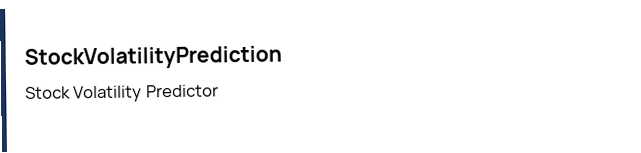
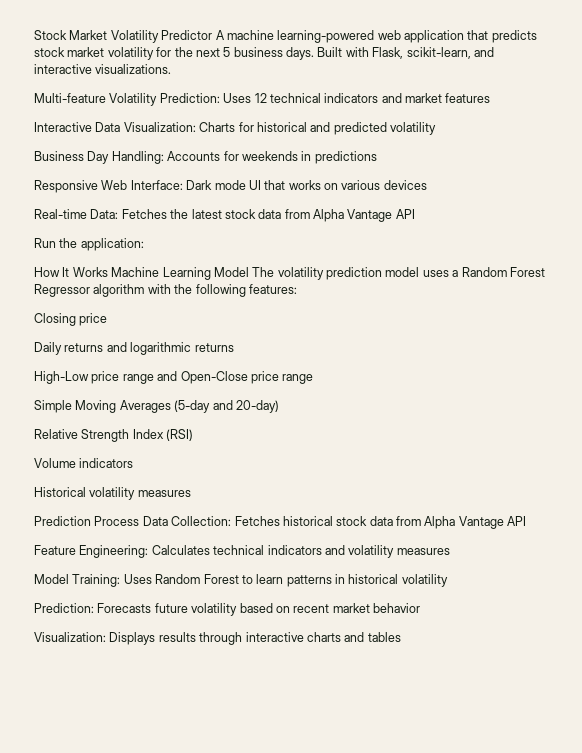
[24,45,282,70] [25,84,219,103] StockVolatilityPrediction // Stock Volatility Predictor -> [34,30,537,43] [34,47,494,60] [34,64,172,74] [34,93,491,106] [34,122,436,135] [34,151,377,164] [34,180,427,193] [34,209,415,222] [34,238,144,251] [34,267,545,280] [34,284,297,297] [34,313,108,326] [34,342,234,355] [34,371,314,384] [34,400,279,413] [34,429,194,442] [34,458,134,468] [34,487,191,500] [34,516,527,529] [34,545,450,558] [34,574,448,587] [34,603,420,616] [34,632,401,645] Stock Market Volatility Predictor A machine learning-powered web application that predicts stock market volatility for the next 5 business days. Built with Flask, scikit-learn, and interactive visualizations. // Multi-feature Volatility Prediction: Uses 12 technical indicators and market features // Interactive Data Visualization: Charts for historical and predicted volatility // Business Day Handling: Accounts for weekends in predictions // Responsive Web Interface: Dark mode UI that works on various devices // Real-time Data: Fetches the latest stock data from Alpha Vantage API // Run the application: // How It Works Machine Learning Model The volatility prediction model uses a Random Forest Regressor algorithm with the following features: // Closing price // Daily returns and logarithmic returns // High-Low price range and Open-Close price range // Simple Moving Averages (5-day and 20-day) // Relative Strength Index (RSI) // Volume indicators // Historical volatility measures // Prediction Process Data Collection: Fetches historical stock data from Alpha Vantage API // Feature Engineering: Calculates technical indicators and volatility measures // Model Training: Uses Random Forest to learn patterns in historical volatility // Prediction: Forecasts future volatility based on recent market behavior // Visualization: Displays results through interactive charts and tables

